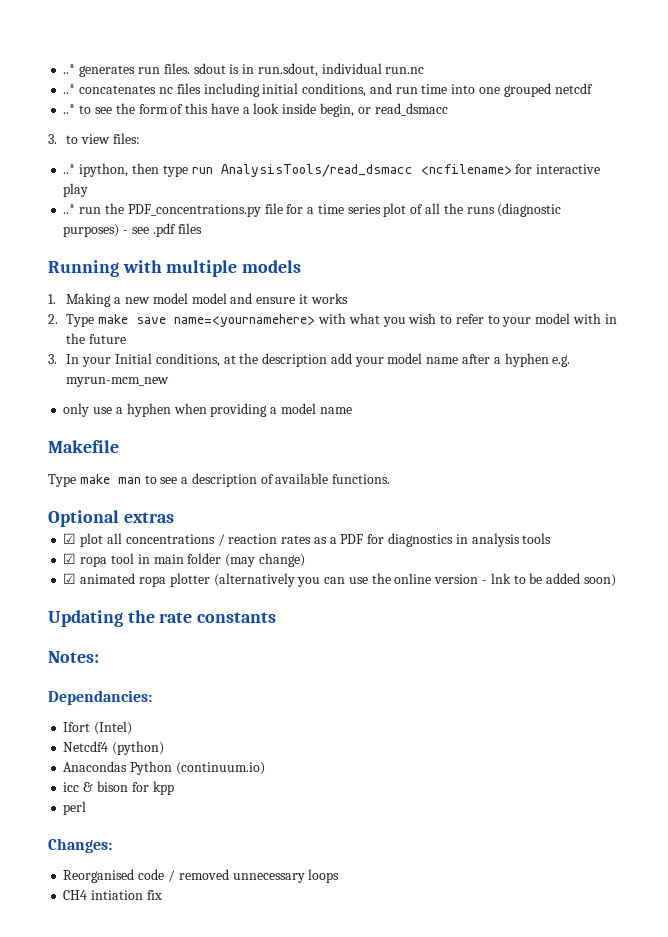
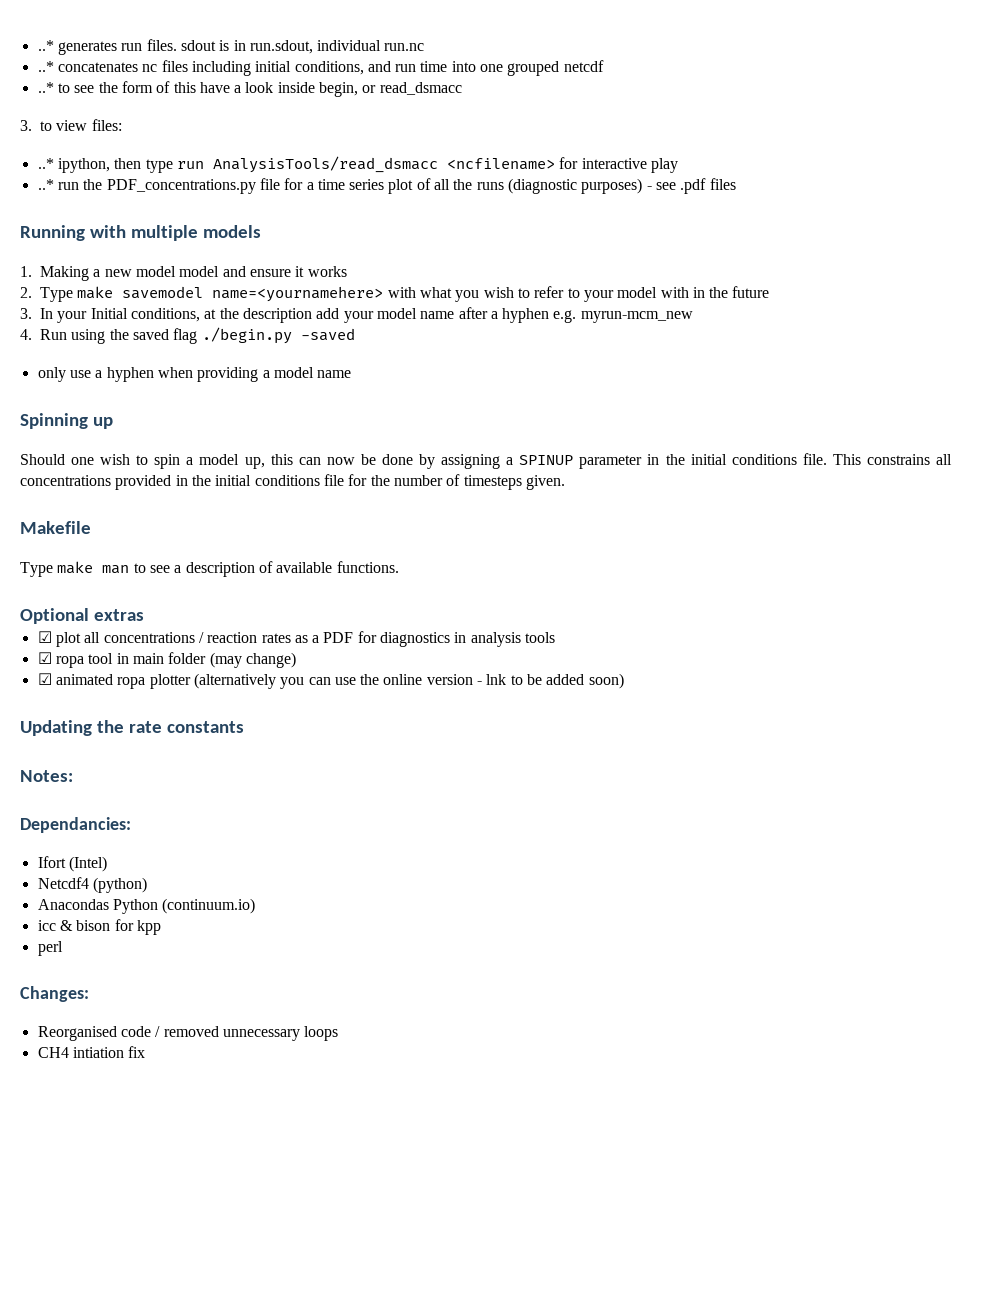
[136,317,167,324] save -> [122,286,204,299] savemodel
(170, 382) none -> [20,327,355,344] // 4. Run using the saved flag ./begin.py -saved
(352, 410) none -> [20,413,113,429] [20,453,953,469] [20,474,565,490] // Spinning up // Should one wish to spin a model up, this can now be done by assigning a SPINUP parameter in the initial conditions file. This constrains all concentrations provided in the initial conditions file for the number of timesteps given.

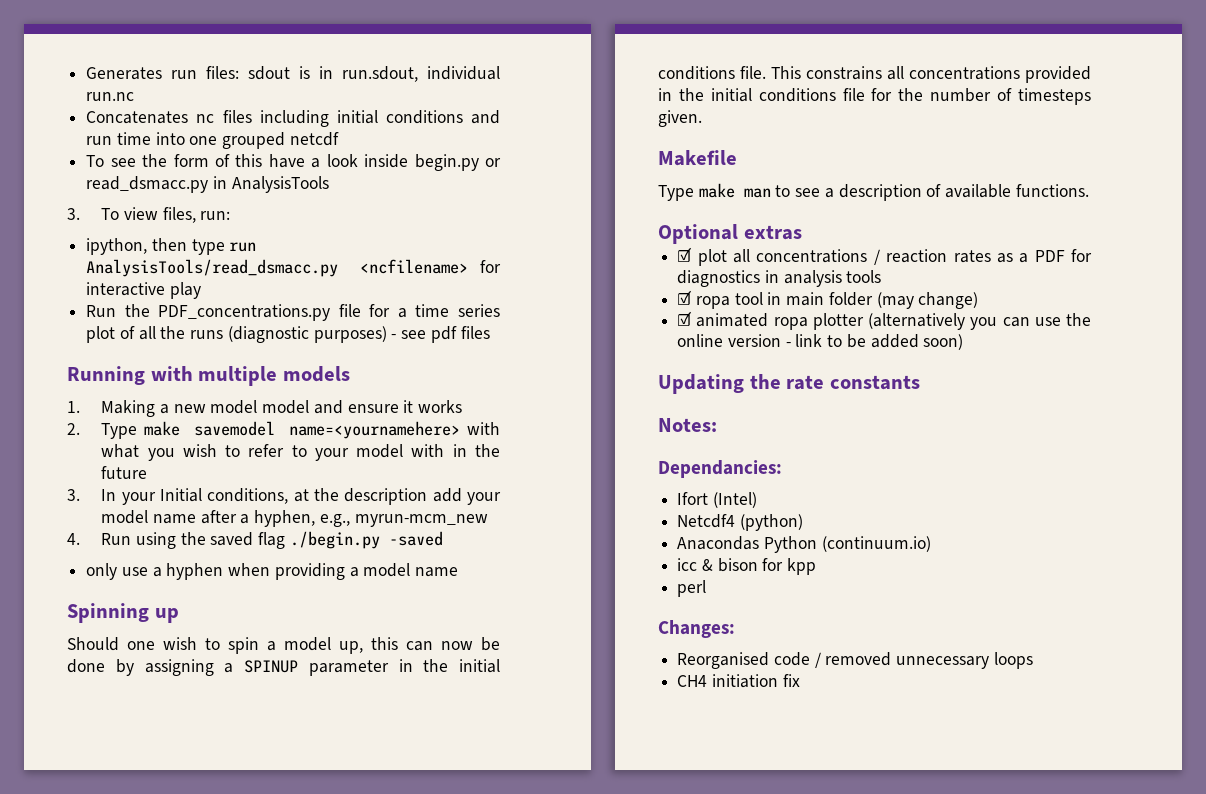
[37,39,177,55] ..* generates run files. -> [86,66,240,80] Generates run files:
[37,61,138,72] ..* concatenates -> [86,111,189,124] Concatenates
[294,61,364,75] conditions, -> [385,110,463,124] conditions
[37,82,70,93] ..* to -> [86,155,105,167] To
[319,82,462,97] [20,119,122,131] [37,158,54,169] begin, or read_dsmacc // 3. to view files: // ..* -> [414,154,502,171] [86,176,329,193] [67,207,231,223] begin.py or read_dsmacc.py in AnalysisTools // 3. To view files, run: //
[212,156,438,173] AnalysisTools/read_dsmacc -> [86,259,339,277] AnalysisTools/read_dsmacc.py
[37,179,79,190] ..* run -> [86,305,117,317] Run
[680,178,707,194] .pdf -> [430,326,457,343] pdf
[502,308,577,323] hyphen e.g. -> [254,510,350,527] hyphen, e.g.,
[486,674,507,685] lnk -> [795,334,823,347] link
[72,1047,124,1058] intiation -> [711,674,778,688] initiation

